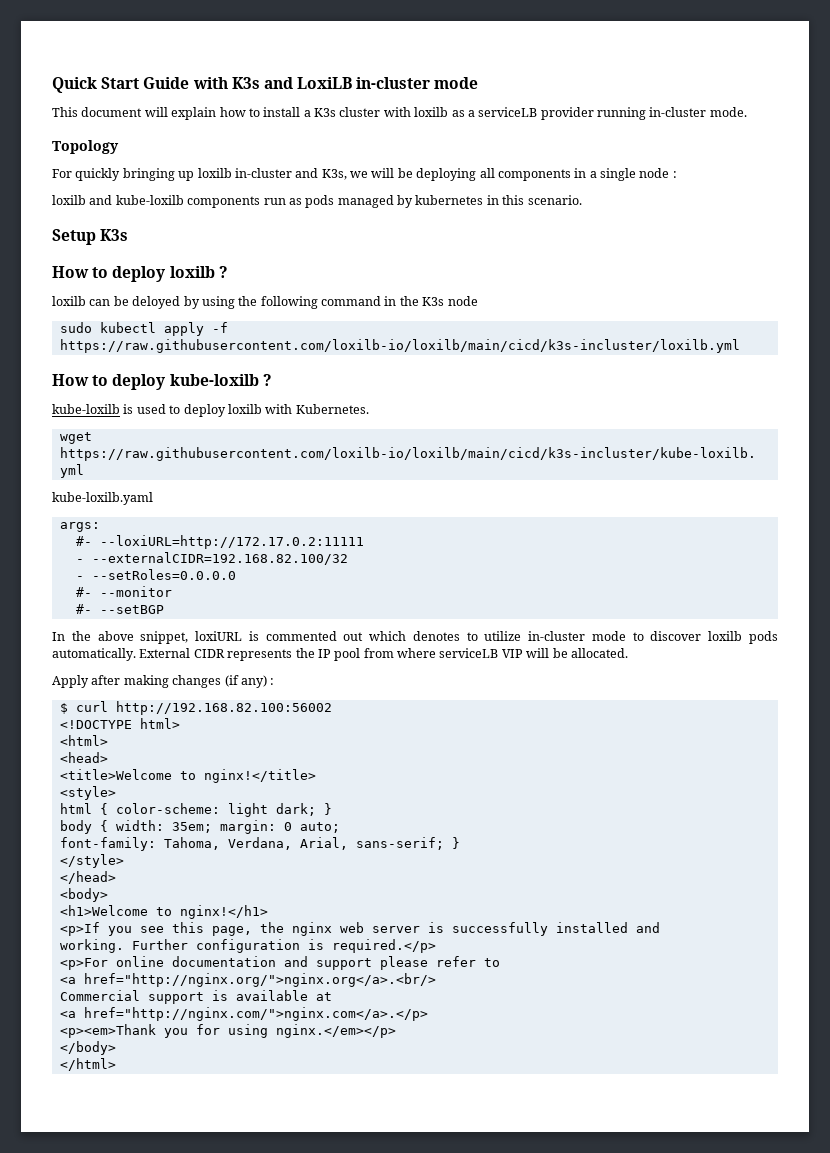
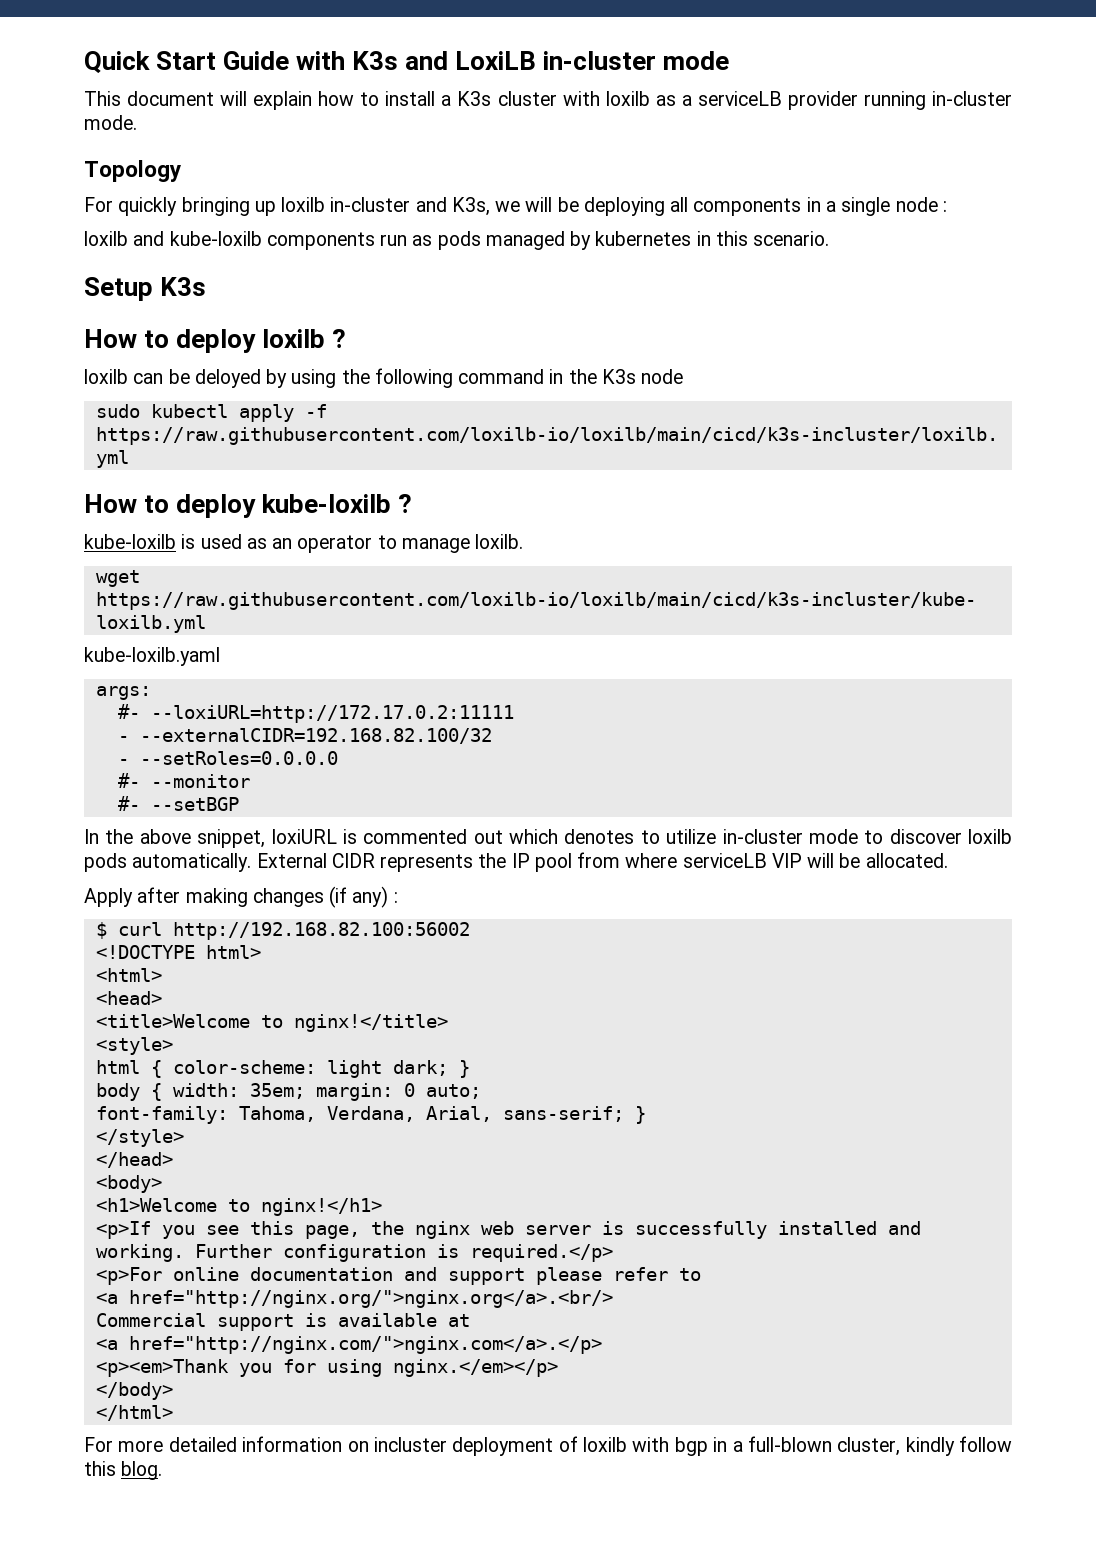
[169,404,369,417] to deploy loxilb with Kubernetes. -> [246,534,524,553] as an operator to manage loxilb.
(116, 1064) none -> [84,1436,1012,1456] [84,1461,163,1480] // For more detailed information on incluster deployment of loxilb with bgp in a full-blown cluster, kindly follow this blog.

